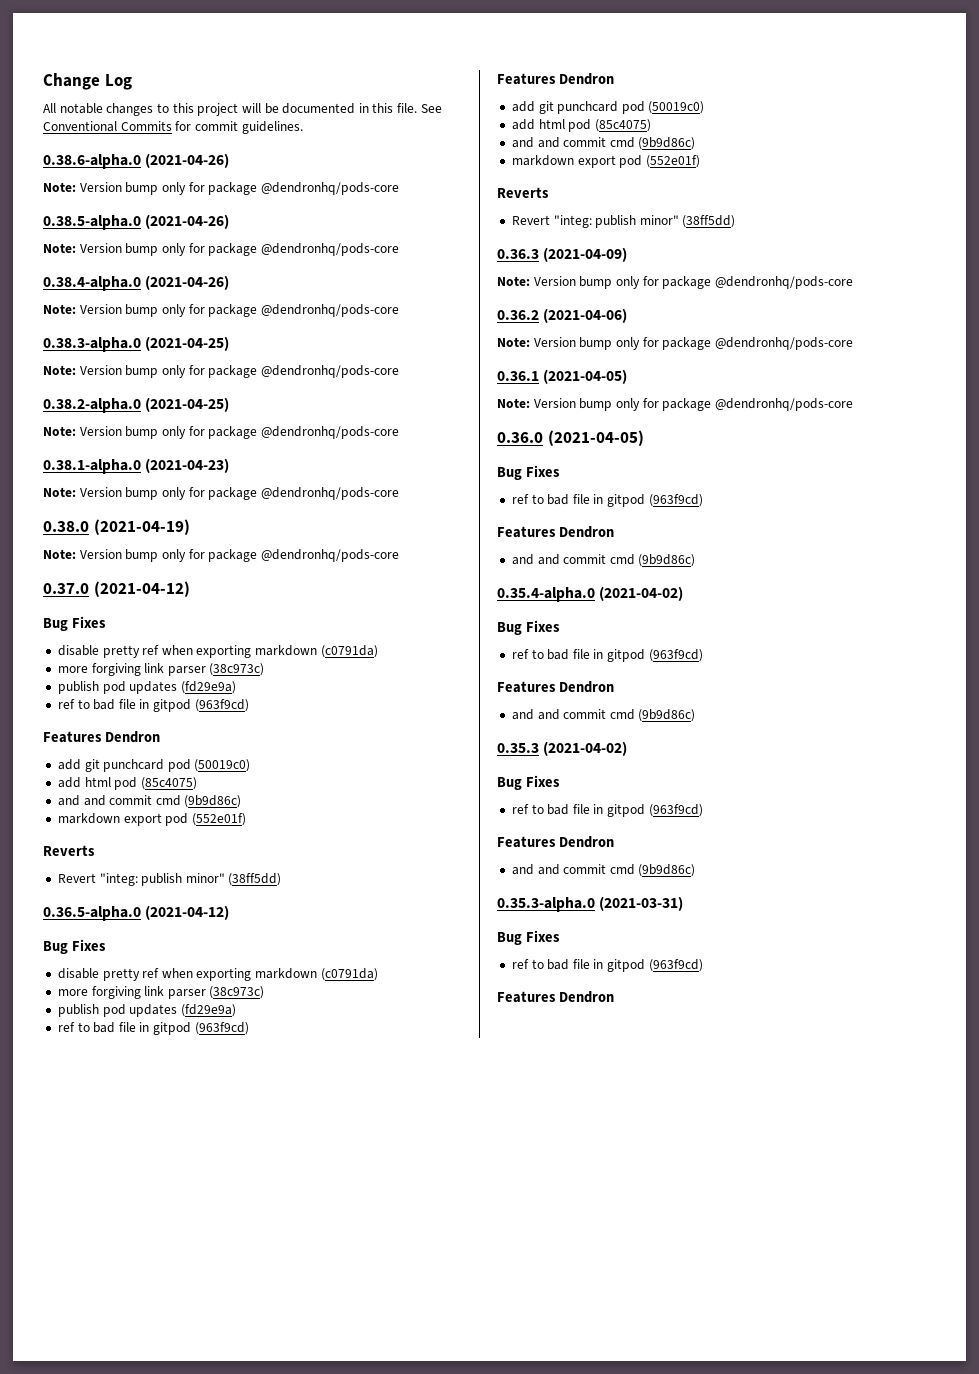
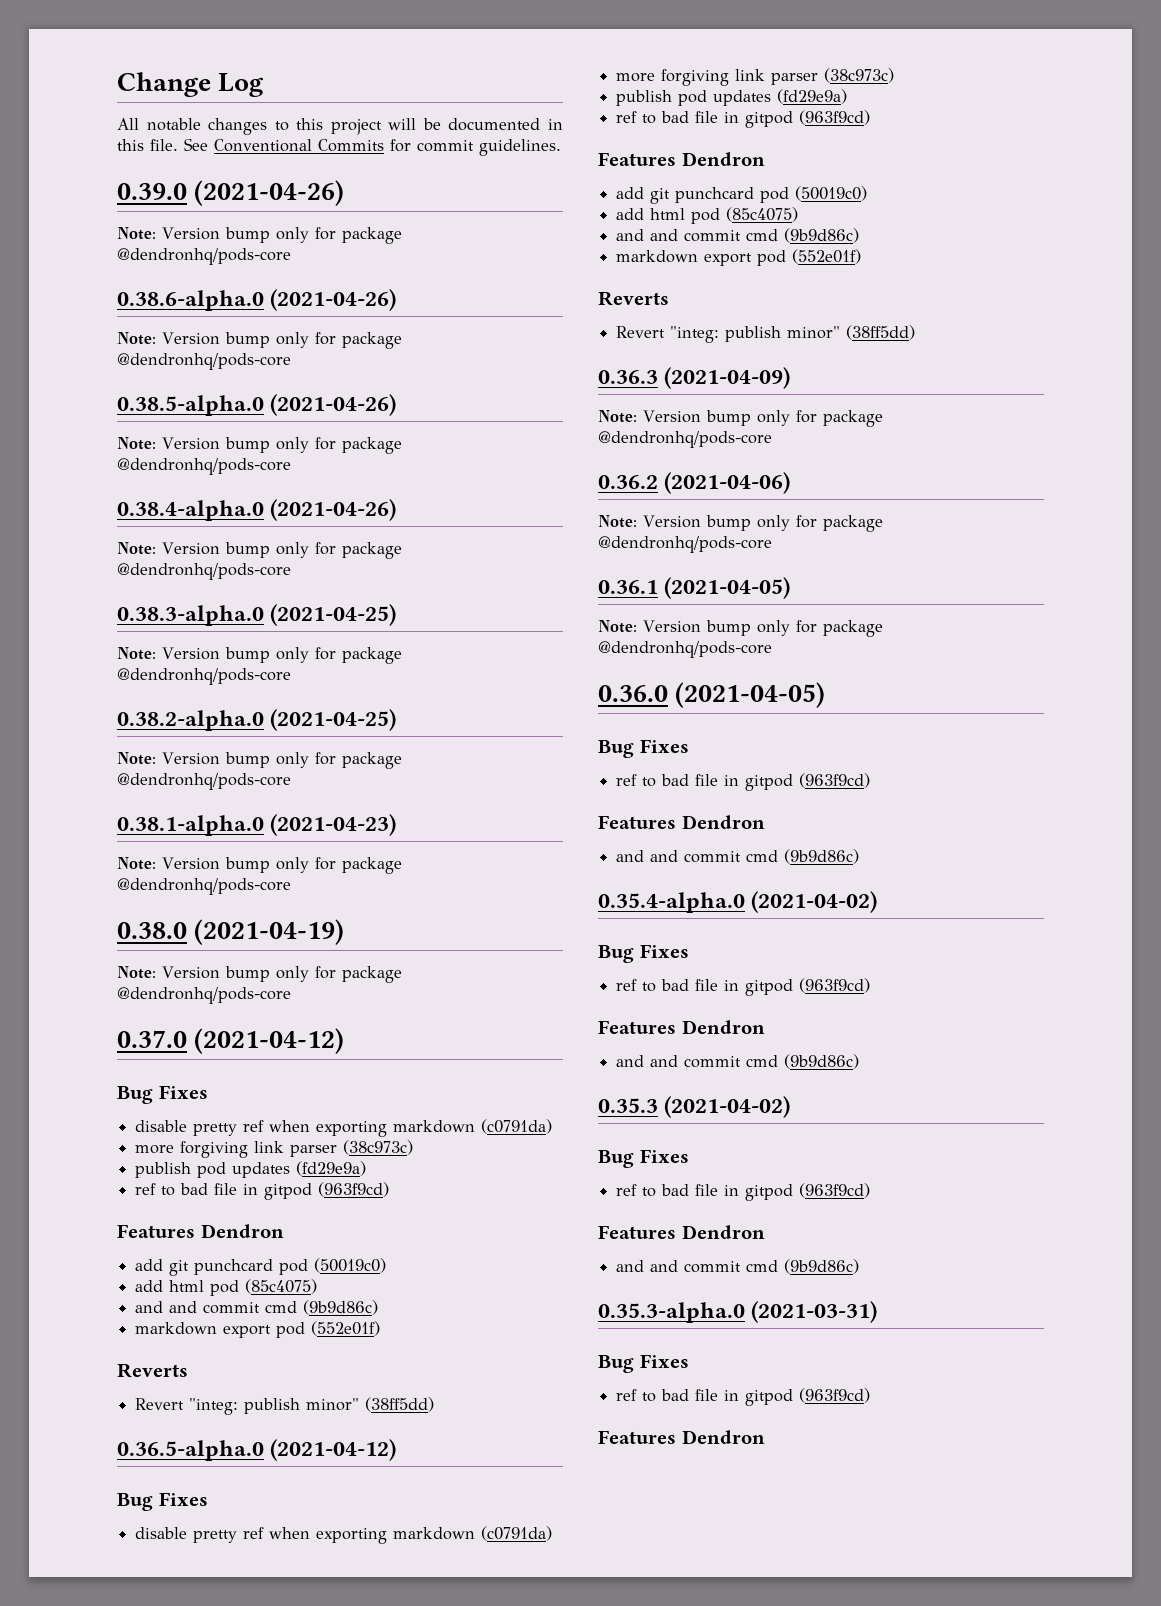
(303, 127) none -> [117,180,345,206] [117,227,402,244] [117,248,291,265] // 0.39.0 (2021-04-26) // Note: Version bump only for package @dendronhq/pods-core

